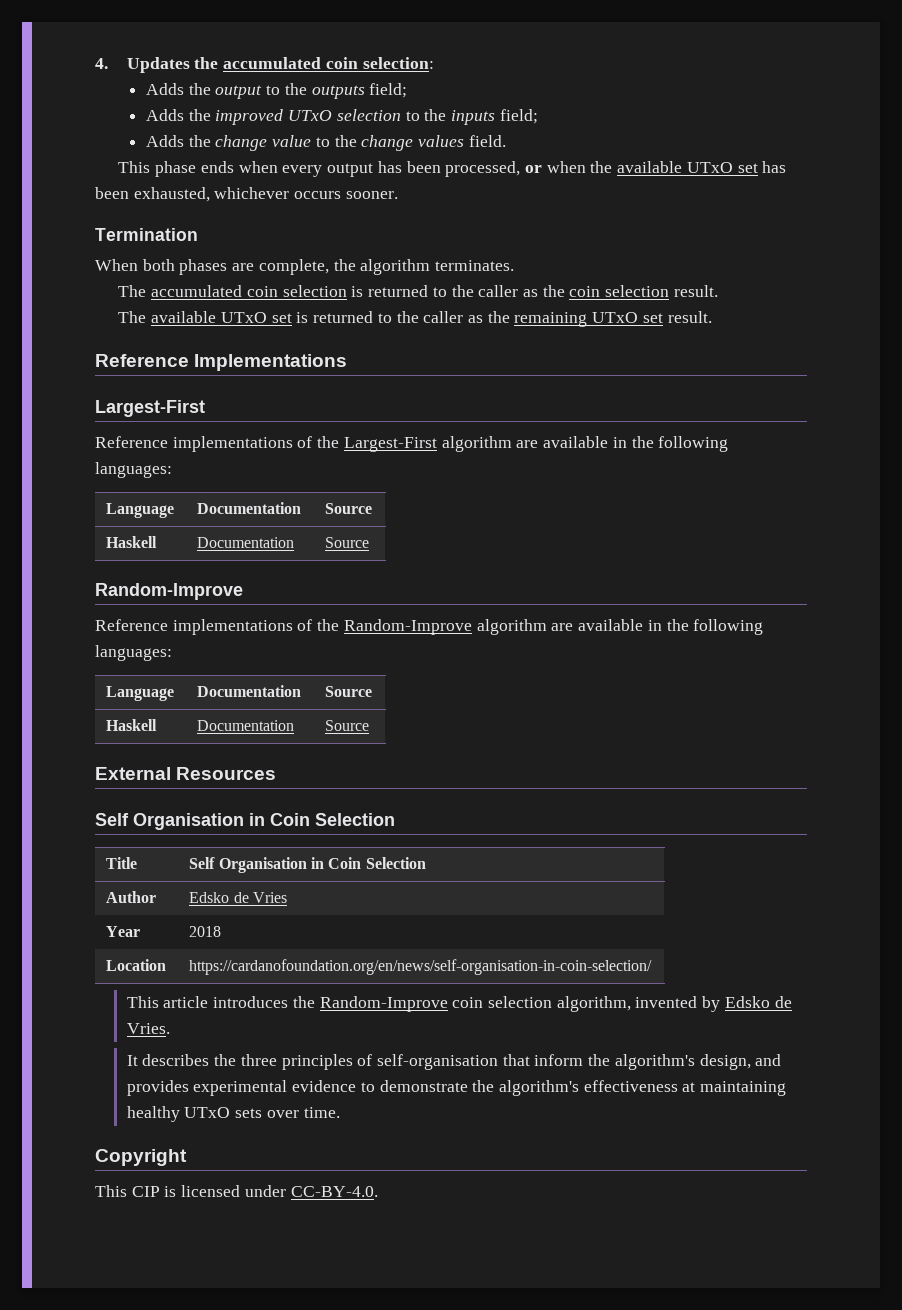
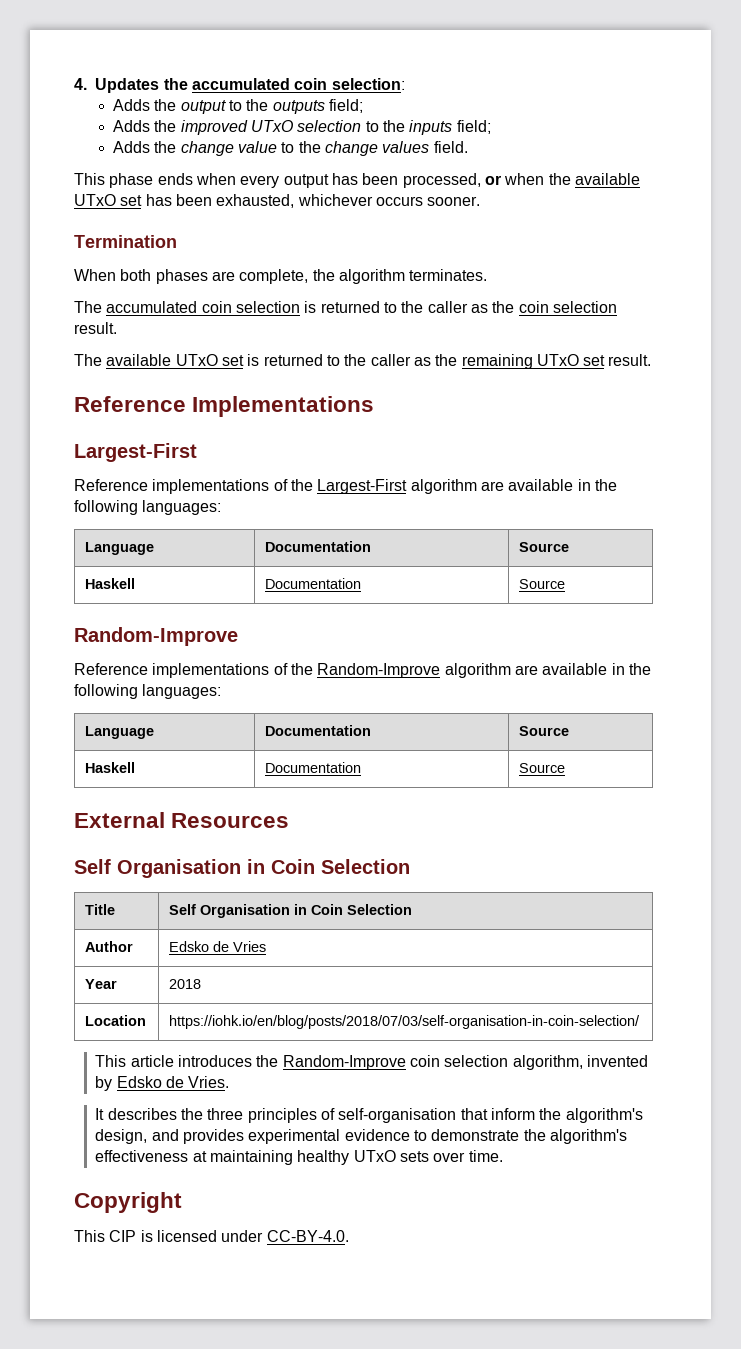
[189,959,653,975] https://cardanofoundation.org/en/news/self-organisation-in-coin-selection/ -> [169,1015,641,1029] https://iohk.io/en/blog/posts/2018/07/03/self-organisation-in-coin-selection/

